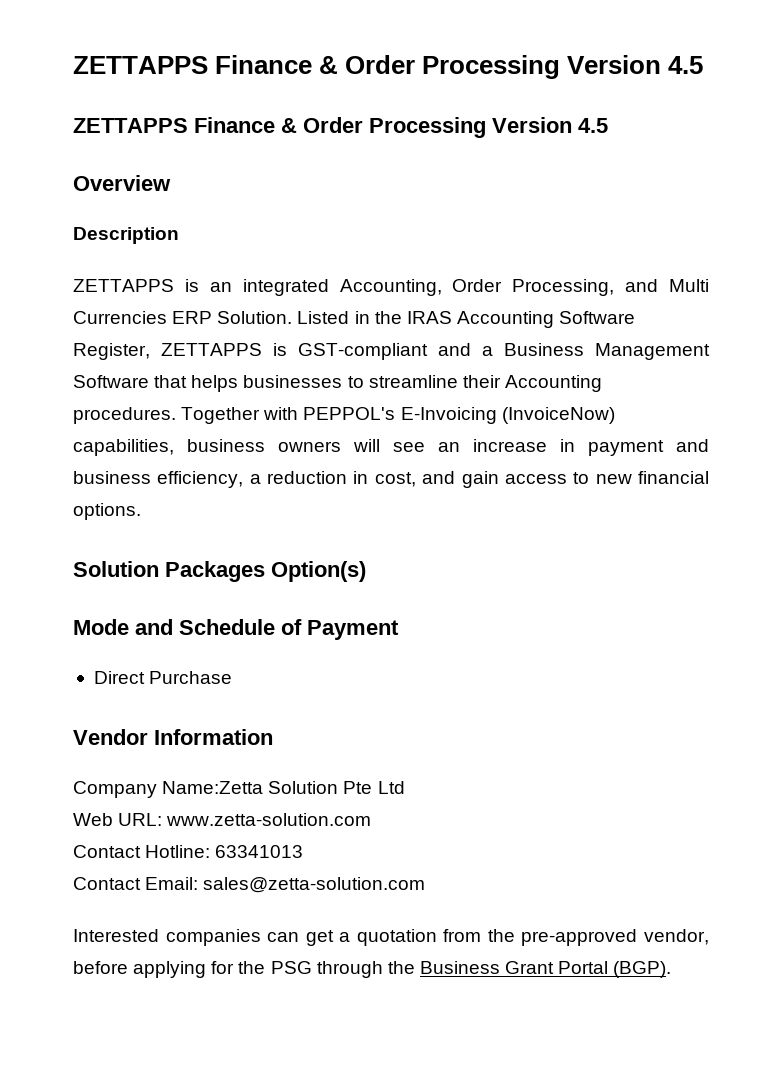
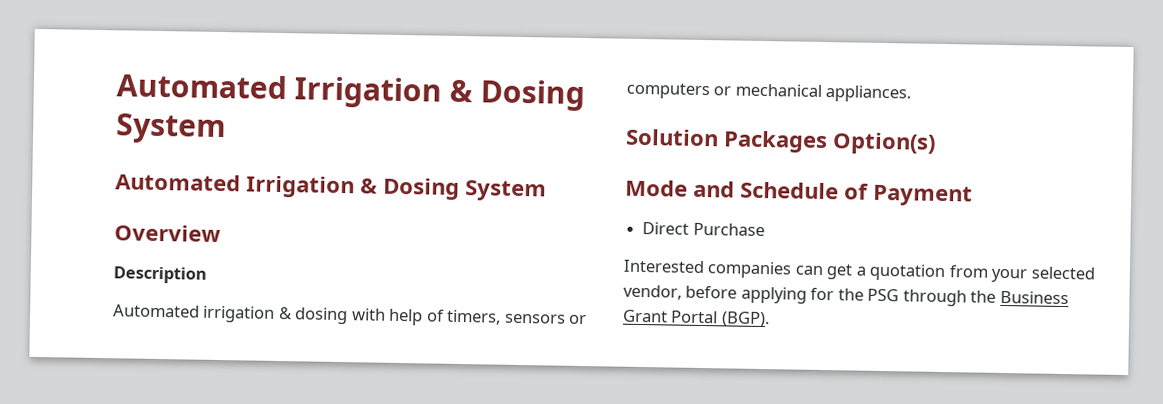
[73,55,704,79] [73,117,608,138] [73,175,171,191] [73,227,179,244] [73,279,709,296] [73,311,636,328] [73,343,710,360] [73,375,602,392] [73,407,615,424] [73,439,709,456] [73,471,710,488] [73,503,141,520] ZETTAPPS Finance & Order Processing Version 4.5 // ZETTAPPS Finance & Order Processing Version 4.5 // Overview // Description // ZETTAPPS is an integrated Accounting, Order Processing, and Multi Currencies ERP Solution. Listed in the IRAS Accounting Software Register, ZETTAPPS is GST-compliant and a Business Management Software that helps businesses to streamline their Accounting procedures. Together with PEPPOL's E-Invoicing (InvoiceNow) capabilities, business owners will see an increase in payment and business efficiency, a reduction in cost, and gain access to new financial options. -> [116,73,587,112] [115,113,226,145] [115,173,547,202] [114,224,221,243] [113,266,207,284] [113,304,588,326] [626,82,912,103] Automated Irrigation & Dosing System // Automated Irrigation & Dosing System // Overview // Description // Automated irrigation & dosing with help of timers, sensors or computers or mechanical appliances.
[73,729,273,745] [73,781,405,798] [73,813,372,826] [73,845,304,858] [73,877,426,893] // Vendor Information // Company Name:Zetta Solution Pte Ltd // Web URL: www.zetta-solution.com // Contact Hotline: 63341013 // Contact Email: sales@zetta-solution.com -> (765, 229) none
[487,929,638,946] the pre-approved -> [991,266,1095,283] your selected

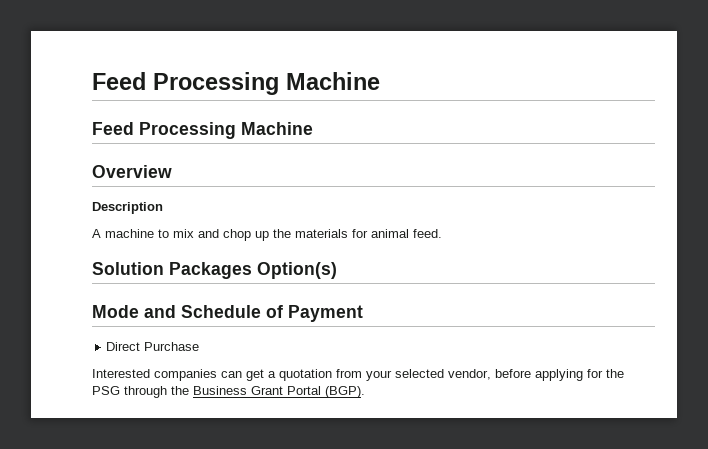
[116,73,587,112] [115,113,226,145] [115,173,547,202] [114,224,221,243] [113,266,207,284] [113,304,588,326] [626,82,912,103] Automated Irrigation & Dosing System // Automated Irrigation & Dosing System // Overview // Description // Automated irrigation & dosing with help of timers, sensors or computers or mechanical appliances. -> [92,72,380,95] [92,122,313,139] [92,165,172,178] [92,202,163,214] [92,229,442,241] Feed Processing Machine // Feed Processing Machine // Overview // Description // A machine to mix and chop up the materials for animal feed.

